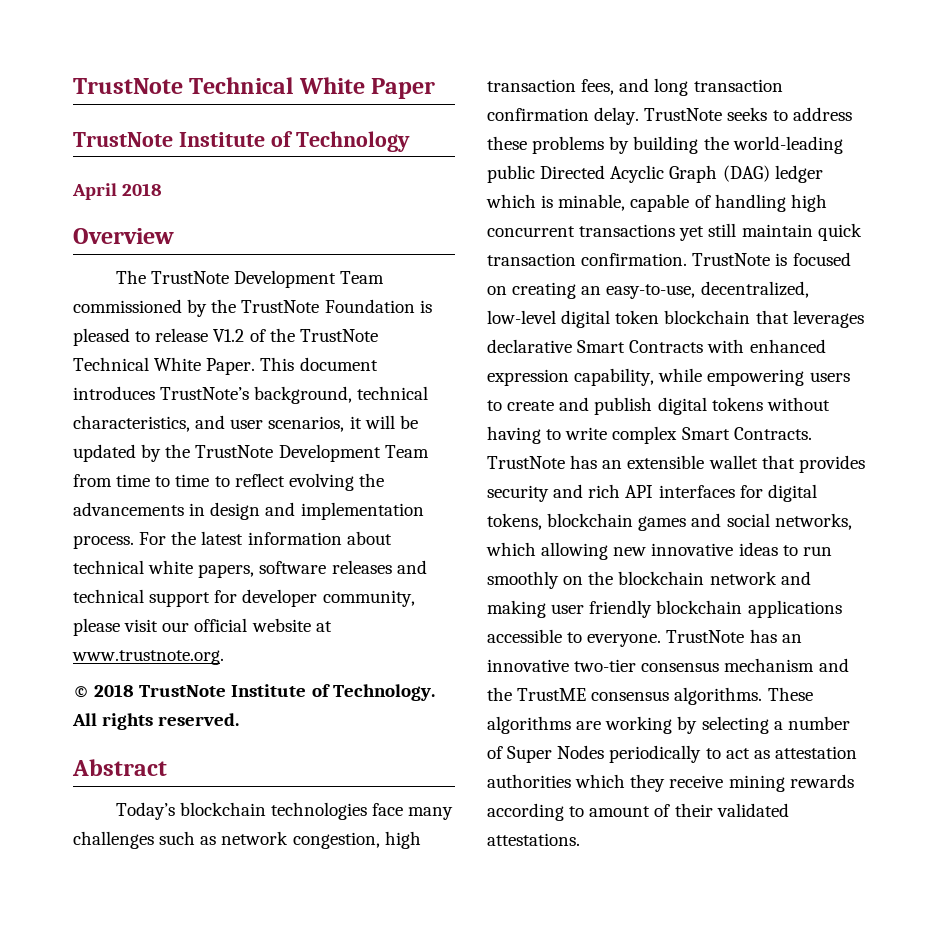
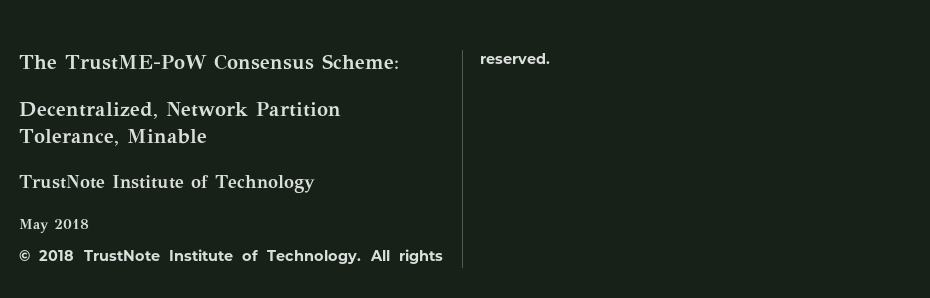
[73,77,436,99] TrustNote Technical White Paper -> [19,54,399,70] [19,102,341,119] [19,129,207,146] The TrustME-PoW Consensus Scheme: // Decentralized, Network Partition Tolerance, Minable
[72,183,163,200] [73,228,174,244] [115,270,385,288] [73,299,432,317] [73,328,378,346] [73,357,378,375] [73,386,429,404] [73,415,418,432] [73,444,429,462] [73,473,384,491] [73,502,424,520] [73,531,392,549] [73,560,427,578] [73,589,415,607] [73,618,332,636] [72,650,224,665] April 2018 // Overview // The TrustNote Development Team commissioned by the TrustNote Foundation is pleased to release V1.2 of the TrustNote Technical White Paper. This document introduces TrustNote’s background, technical characteristics, and user scenarios, it will be updated by the TrustNote Development Team from time to time to reflect evolving the advancements in design and implementation process. For the latest information about technical white papers, software releases and technical support for developer community, please visit our official website at www.trustnote.org. -> [19,219,89,233] May 2018
[72,759,167,776] [115,802,454,820] [73,831,421,849] [487,78,783,96] [487,107,852,125] [487,136,843,154] [487,165,823,183] [486,194,827,212] [487,223,862,241] [487,252,851,266] [487,281,809,299] [487,310,864,328] [487,339,826,353] [487,368,850,386] [487,397,830,415] [487,426,812,444] [487,455,865,473] [487,484,817,502] [487,513,852,531] [486,542,832,560] [487,571,811,589] [487,600,842,618] [487,629,802,647] [487,658,849,672] [487,687,813,705] [487,716,850,734] [487,745,857,763] [487,774,854,792] [487,803,789,821] [487,833,580,846] // Abstract // Today’s blockchain technologies face many challenges such as network congestion, high transaction fees, and long transaction confirmation delay. TrustNote seeks to address these problems by building the world-leading public Directed Acyclic Graph (DAG) ledger which is minable, capable of handling high concurrent transactions yet still maintain quick transaction confirmation. TrustNote is focused on creating an easy-to-use, decentralized, low-level digital token blockchain that leverages declarative Smart Contracts with enhanced expression capability, while empowering users to create and publish digital tokens without having to write complex Smart Contracts. TrustNote has an extensible wallet that provides security and rich API interfaces for digital tokens, blockchain games and social networks, which allowing new innovative ideas to run smoothly on the blockchain network and making user friendly blockchain applications accessible to everyone. TrustNote has an innovative two-tier consensus mechanism and the TrustME consensus algorithms. These algorithms are working by selecting a number of Super Nodes periodically to act as attestation authorities which they receive mining rewards according to amount of their validated attestations. -> (550, 58) none

